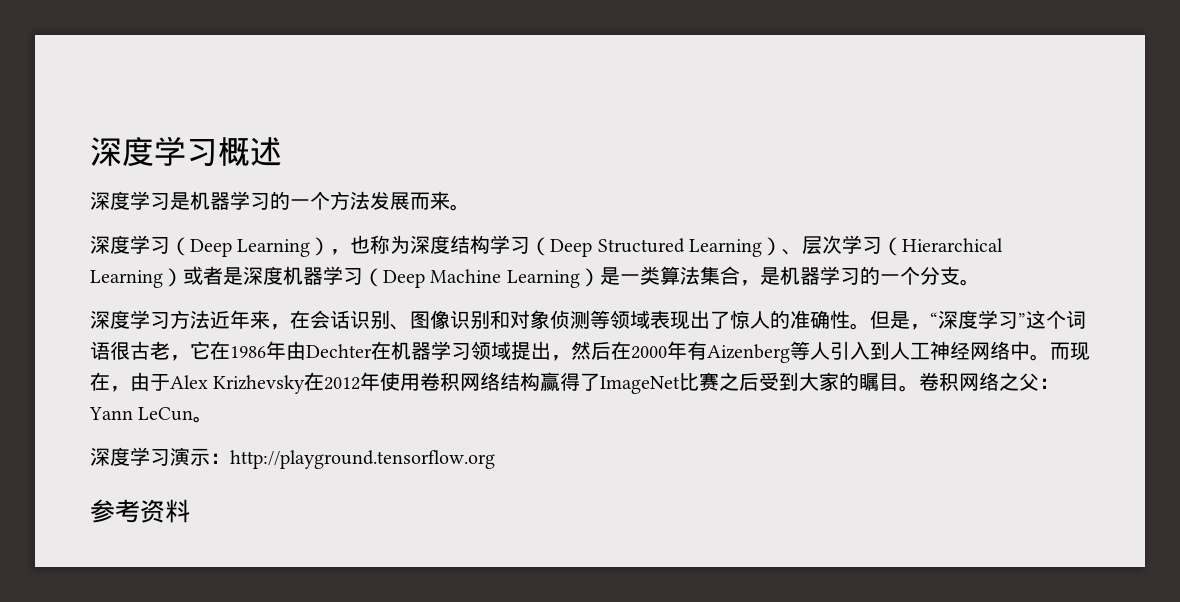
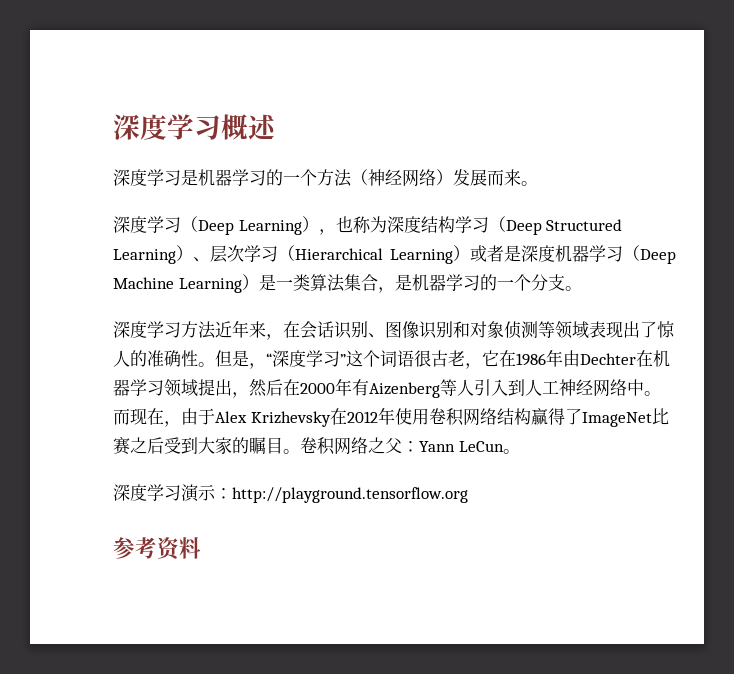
(370, 200) none -> [351,169,453,187] （神经网络）

